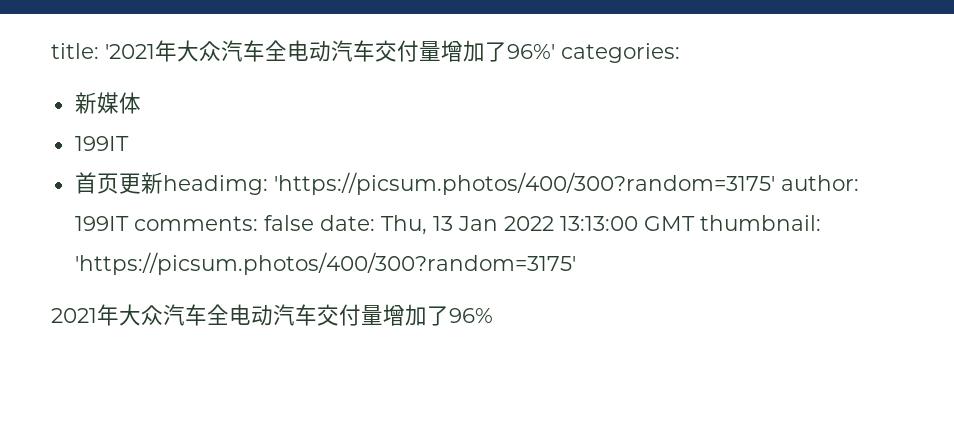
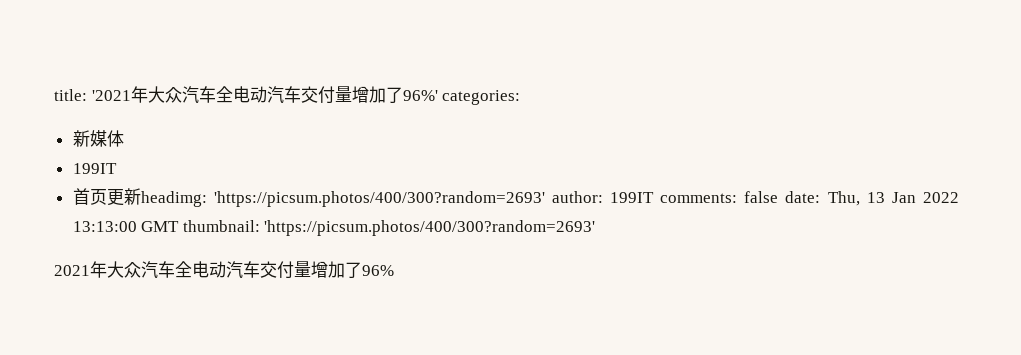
[273,172,775,195] 'https://picsum.photos/400/300?random=3175' -> [213,191,545,207] 'https://picsum.photos/400/300?random=2693'
[74,252,576,275] 'https://picsum.photos/400/300?random=3175' -> [264,220,596,236] 'https://picsum.photos/400/300?random=2693'

